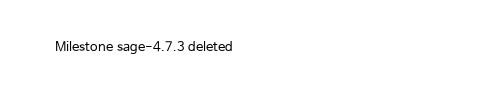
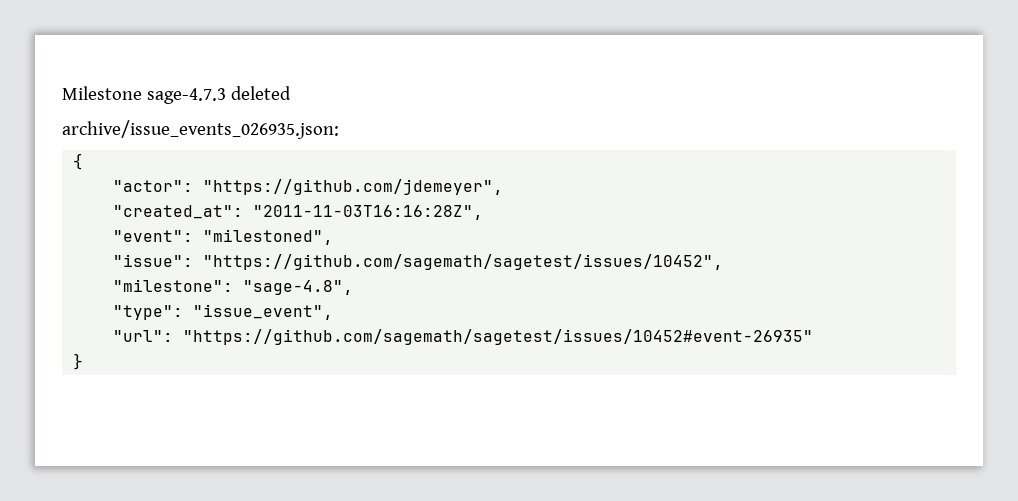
(234, 46) none -> [62,120,339,139] [73,153,84,170] [113,179,504,195] [113,205,484,220] [113,229,334,245] [113,254,724,270] [113,279,354,295] [113,304,334,320] [113,329,814,345] [73,353,84,370] // archive/issue_events_026935.json: // { // "actor": "https://github.com/jdemeyer", // "created_at": "2011-11-03T16:16:28Z", // "event": "milestoned", // "issue": "https://github.com/sagemath/sagetest/issues/10452", // "milestone": "sage-4.8", // "type": "issue_event", // "url": "https://github.com/sagemath/sagetest/issues/10452#event-26935" // }

